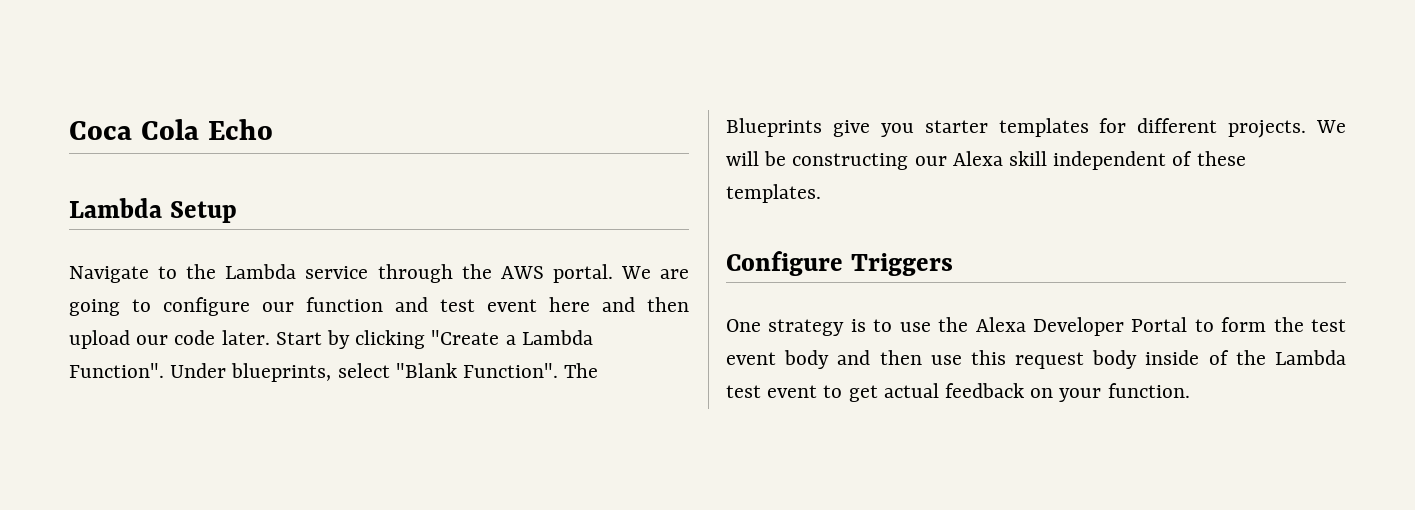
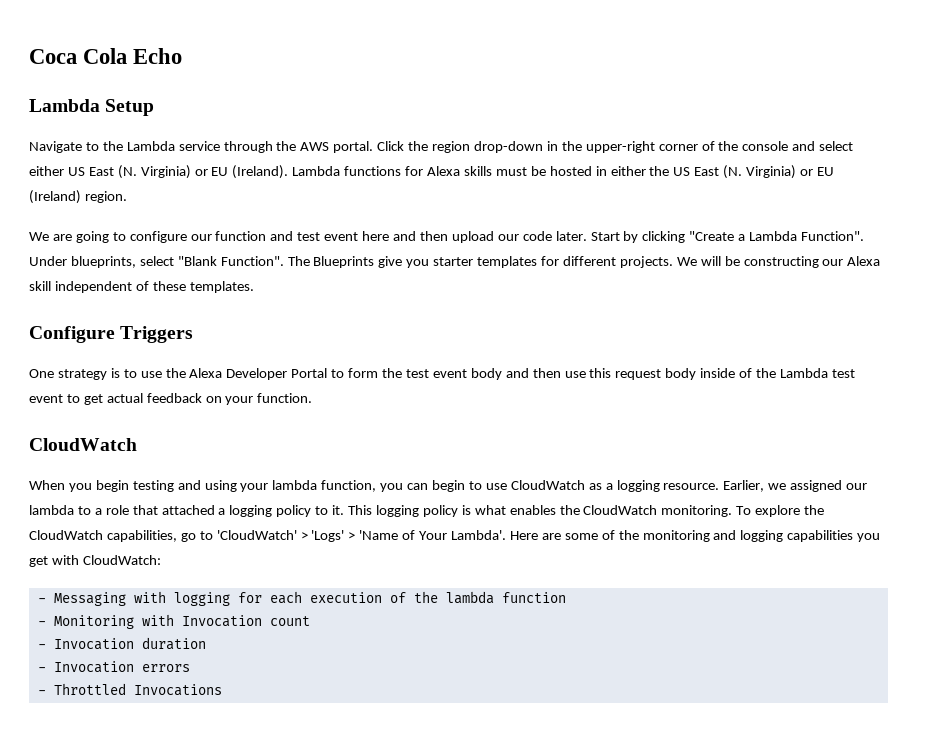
(613, 273) none -> [377,141,854,153] [29,165,834,179] [29,190,127,204] Click the region drop-down in the upper-right corner of the console and select either US East (N. Virginia) or EU (Ireland). Lambda functions for Alexa skills must be hosted in either the US East (N. Virginia) or EU (Ireland) region. //
(1190, 390) none -> [29,438,137,451] [29,480,868,492] [29,505,825,517] [29,530,881,542] [29,555,161,567] [37,591,566,606] [37,614,310,629] [37,637,206,650] [37,661,190,673] [37,683,222,696] // CloudWatch // When you begin testing and using your lambda function, you can begin to use CloudWatch as a logging resource. Earlier, we assigned our lambda to a role that attached a logging policy to it. This logging policy is what enables the CloudWatch monitoring. To explore the CloudWatch capabilities, go to 'CloudWatch' > 'Logs' > 'Name of Your Lambda'. Here are some of the monitoring and logging capabilities you get with CloudWatch: // - Messaging with logging for each execution of the lambda function // - Monitoring with Invocation count // - Invocation duration // - Invocation errors // - Throttled Invocations

